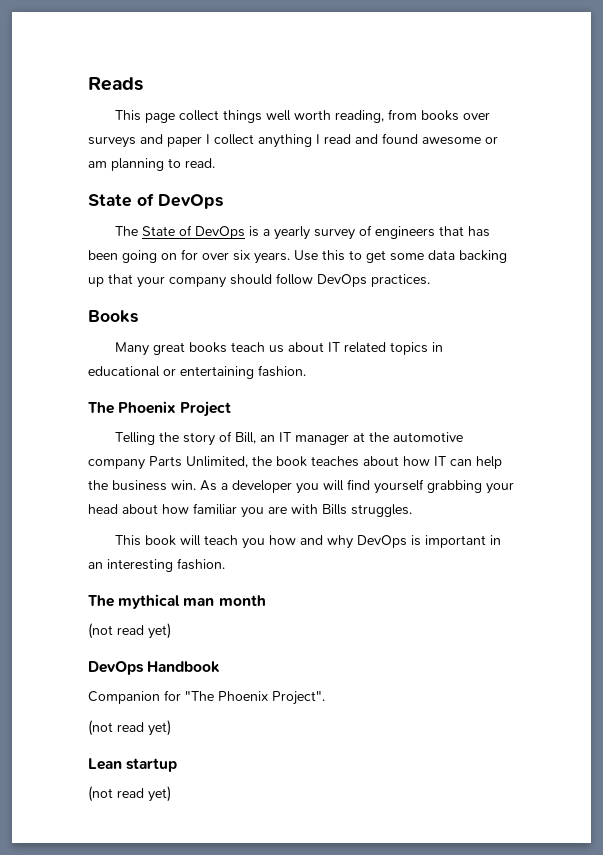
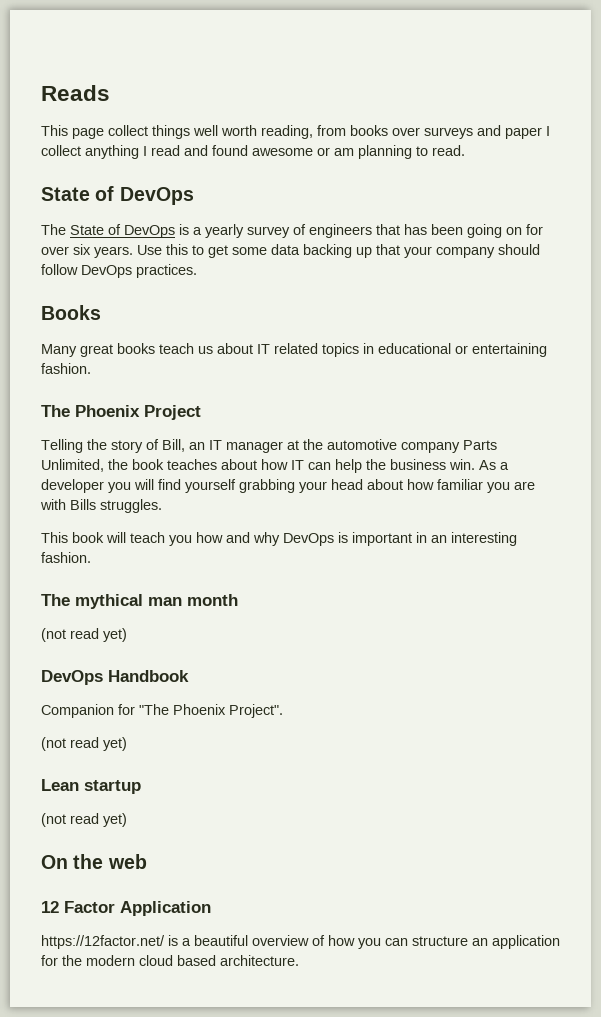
(171, 794) none -> [41,854,147,869] [41,901,211,916] [41,935,560,949] [41,955,299,966] // On the web // 12 Factor Application // https://12factor.net/ is a beautiful overview of how you can structure an application for the modern cloud based architecture.

